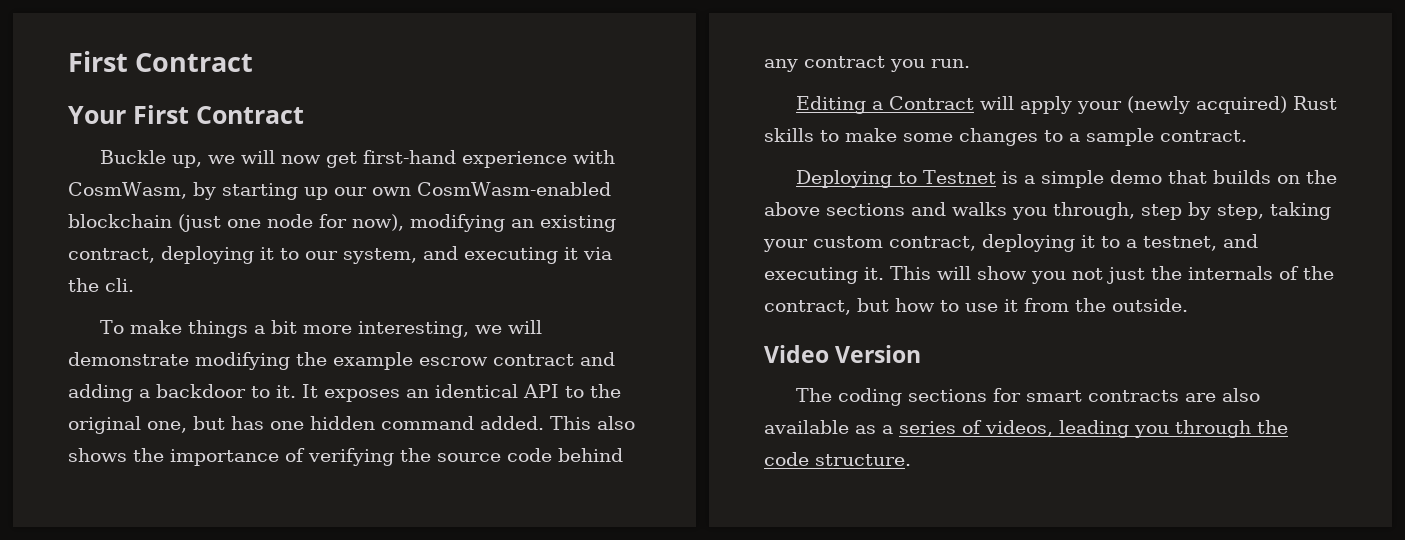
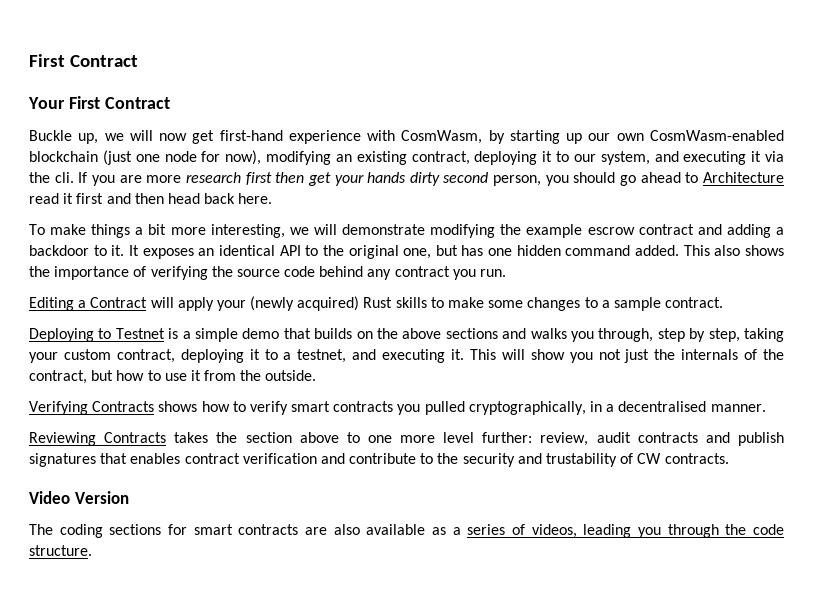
(134, 285) none -> [78,172,784,186] [29,193,273,204] If you are more research first then get your hands dirty second person, you should go ahead to Architecture read it first and then head back here.
(1188, 305) none -> [29,401,766,415] [29,432,784,446] [29,453,729,467] // Verifying Contracts shows how to verify smart contracts you pulled cryptographically, in a decentralised manner. // Reviewing Contracts takes the section above to one more level further: review, audit contracts and publish signatures that enables contract verification and contribute to the security and trustability of CW contracts.

